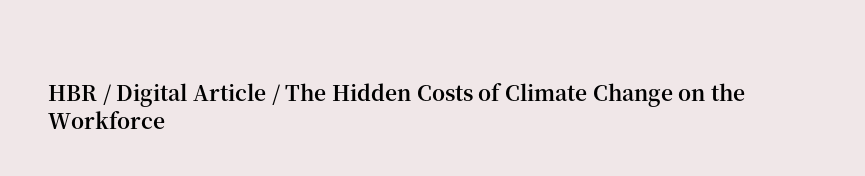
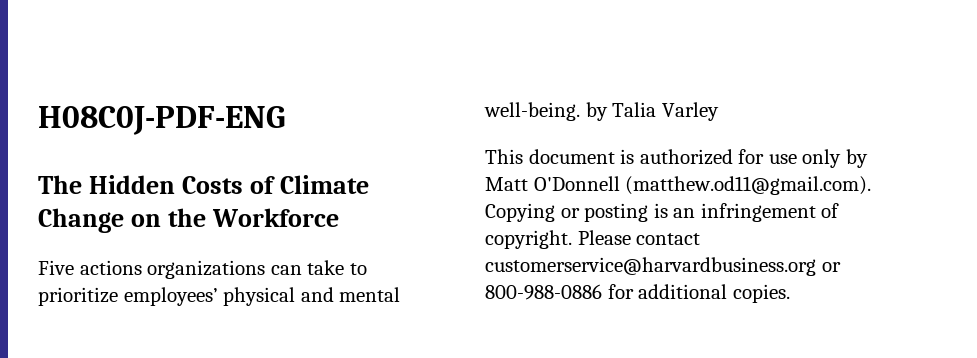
[48,83,280,107] HBR / Digital Article / -> [38,106,285,135] H08C0J-PDF-ENG //
(165, 120) none -> [38,260,367,279] [38,287,401,306] [484,102,719,121] [485,149,868,168] [485,176,872,195] [485,203,840,222] [485,230,701,249] [485,257,841,276] [485,284,790,303] // Five actions organizations can take to prioritize employees’ physical and mental well-being. by Talia Varley // This document is authorized for use only by Matt O'Donnell (matthew.od11@gmail.com). Copying or posting is an infringement of copyright. Please contact customerservice@harvardbusiness.org or 800-988-0886 for additional copies.

